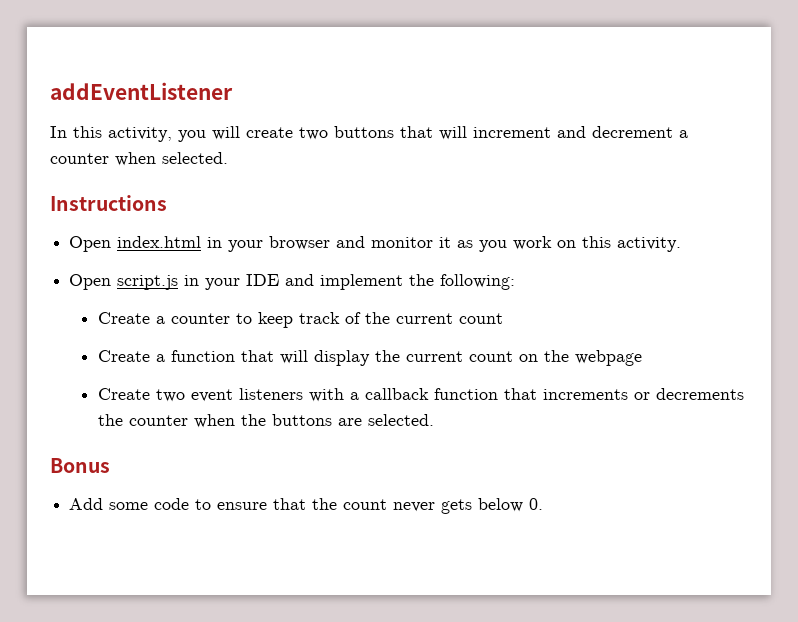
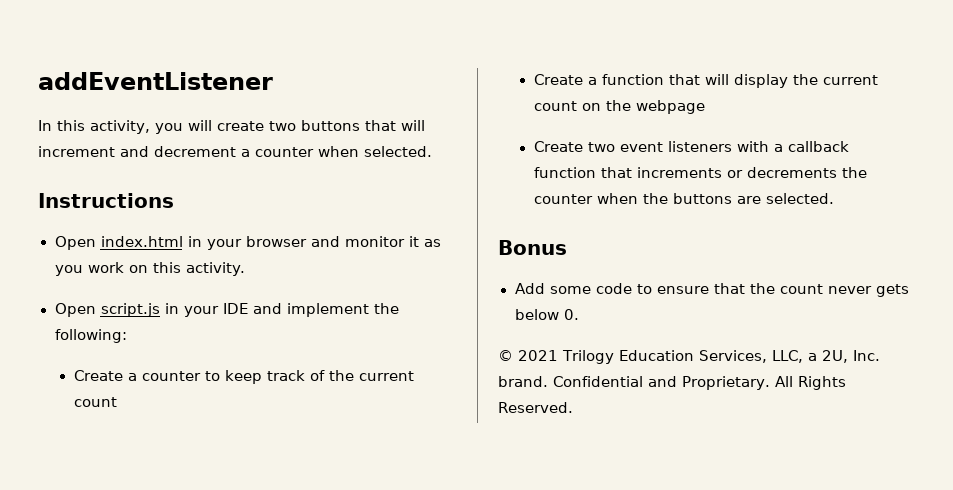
(544, 504) none -> [498,350,880,364] [498,376,846,390] [498,402,573,413] // © 2021 Trilogy Education Services, LLC, a 2U, Inc. brand. Confidential and Proprietary. All Rights Reserved.

